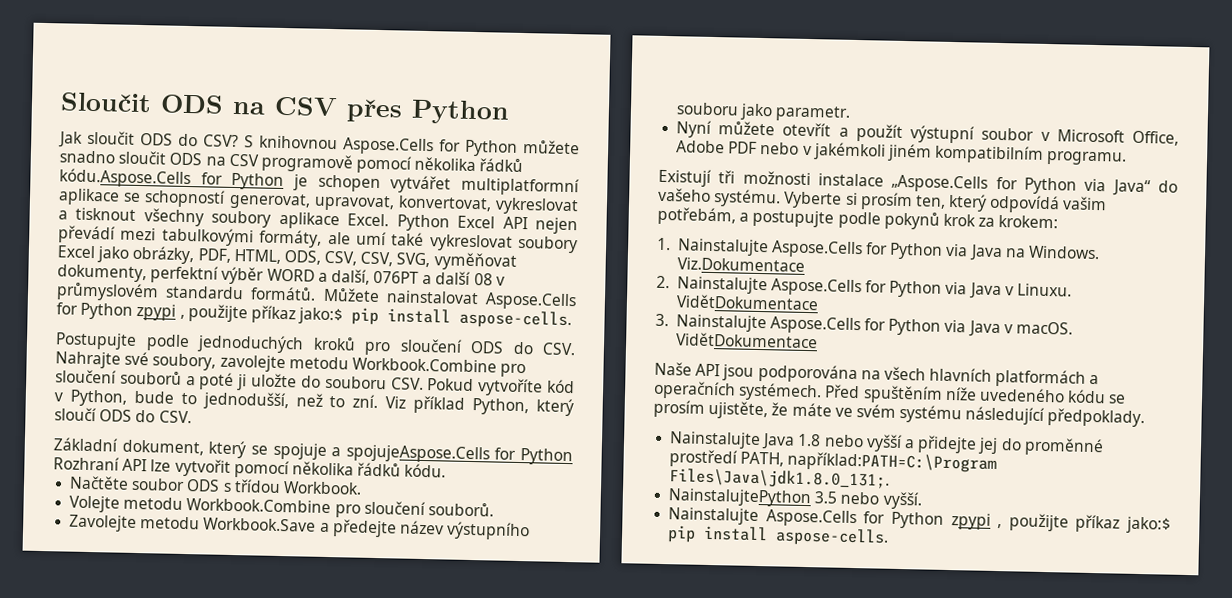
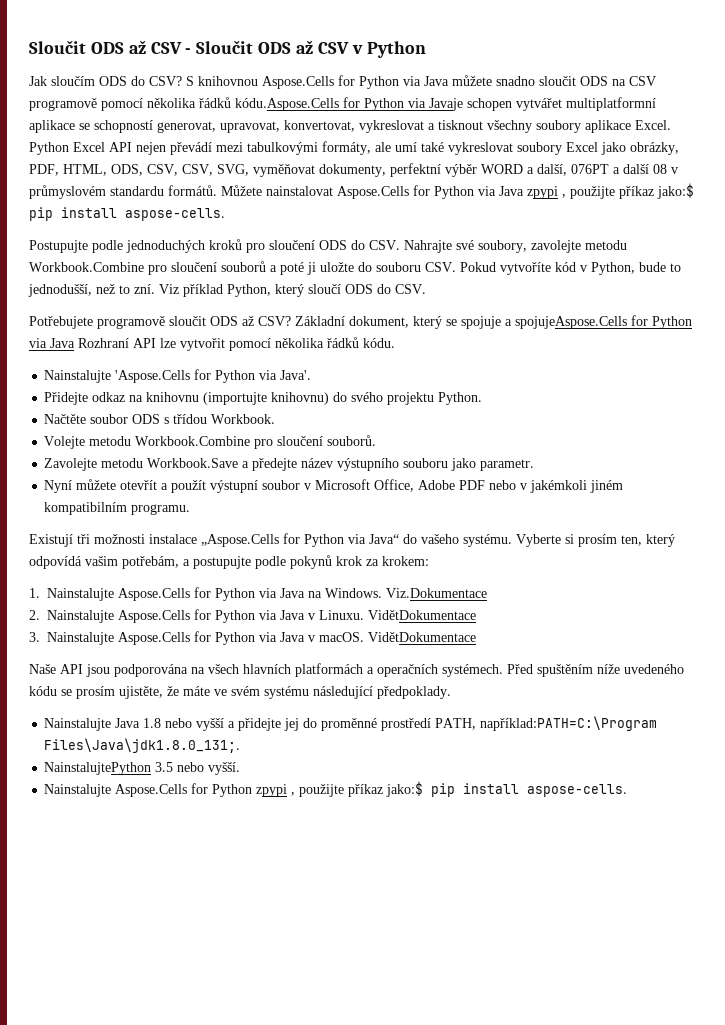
[60,92,403,123] Sloučit ODS na CSV přes -> [29,40,363,54] Sloučit ODS až CSV - Sloučit ODS až CSV v
[87,130,135,145] sloučit -> [51,76,95,86] sloučím
(518, 148) none -> [403,76,449,86] via Java
[293,174,308,191] je -> [408,98,463,111] via Javaje
(134, 311) none -> [478,186,524,196] via Java
(192, 417) none -> [29,316,291,329] Potřebujete programově sloučit ODS až CSV?
(573, 457) none -> [29,338,75,348] via Java
(447, 470) none -> [44,369,312,383] [44,392,483,405] // Nainstalujte 'Aspose.Cells for Python via Java'. // Přidejte odkaz na knihovnu (importujte knihovnu) do svého projektu Python.

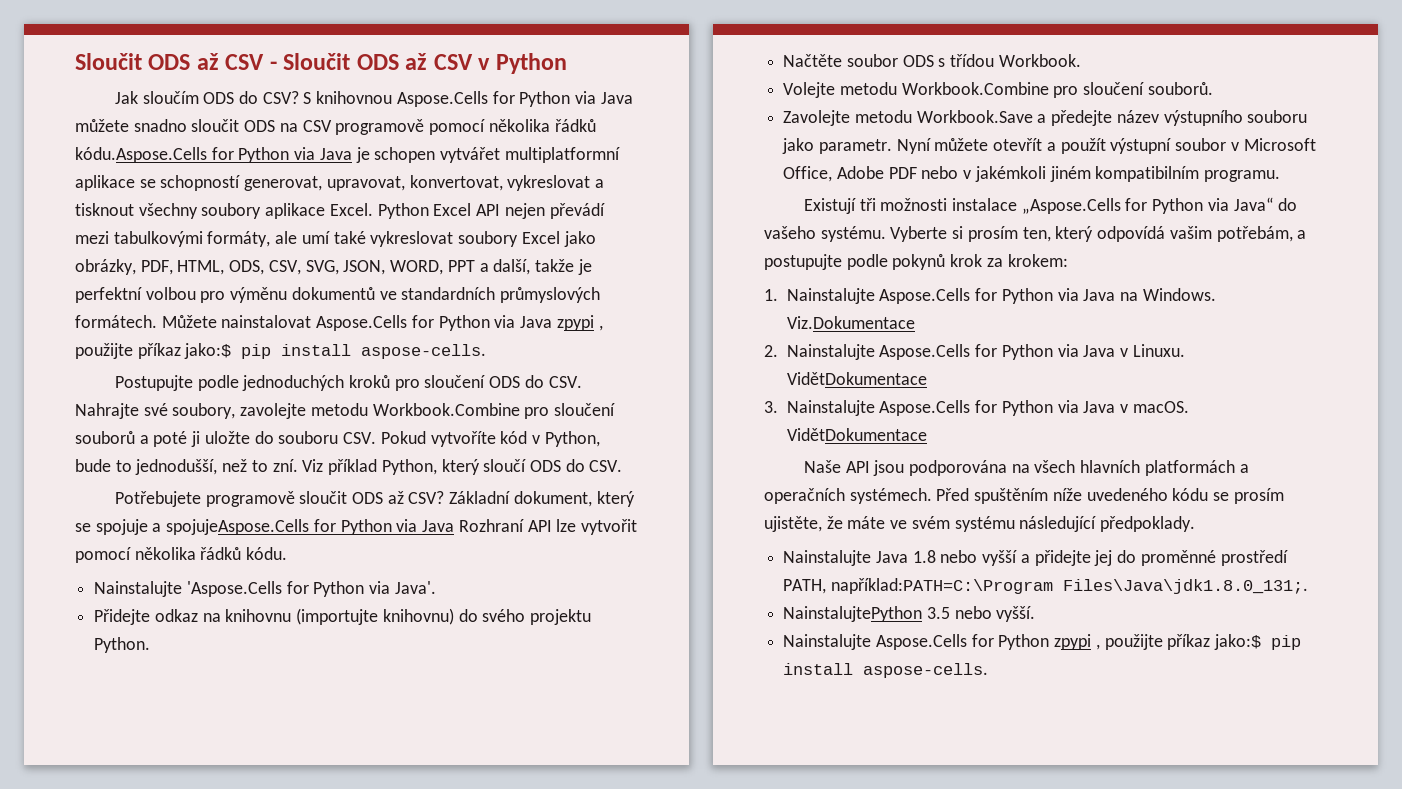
[429,98,463,111] Javaje -> [319,147,370,163] Java je
[182,163,678,177] [29,185,217,199] CSV, SVG, vyměňovat dokumenty, perfektní výběr WORD a další, 076PT a další 08 v průmyslovém standardu formátů. -> [305,259,592,275] [75,287,601,303] [75,315,157,328] SVG, JSON, WORD, PPT a další, takže je perfektní volbou pro výměnu dokumentů ve standardních průmyslových formátech.
(535, 465) // -> (892, 146) none

